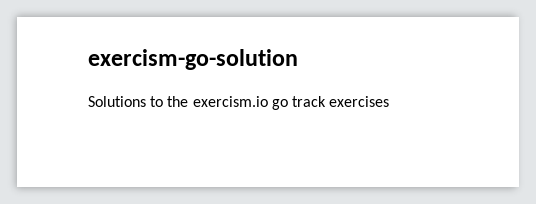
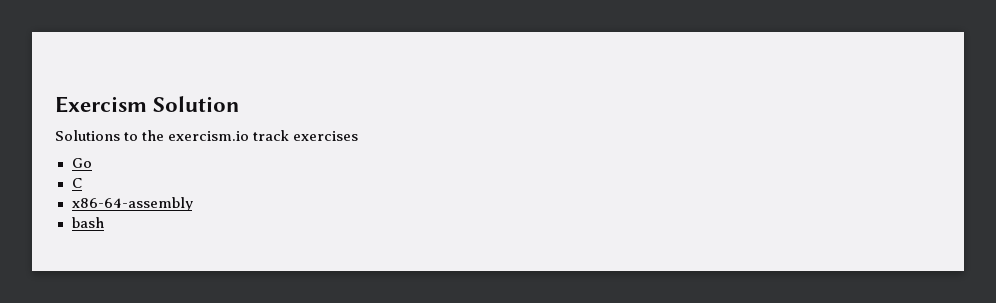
[88,49,298,70] exercism-go-solution -> [55,96,241,113] Exercism Solution
[271,99,288,110] go -> (250, 136) none
(390, 101) none -> [71,158,92,168] [71,178,82,188] [71,197,193,211] [71,217,104,228] // Go // C // x86-64-assembly // bash

